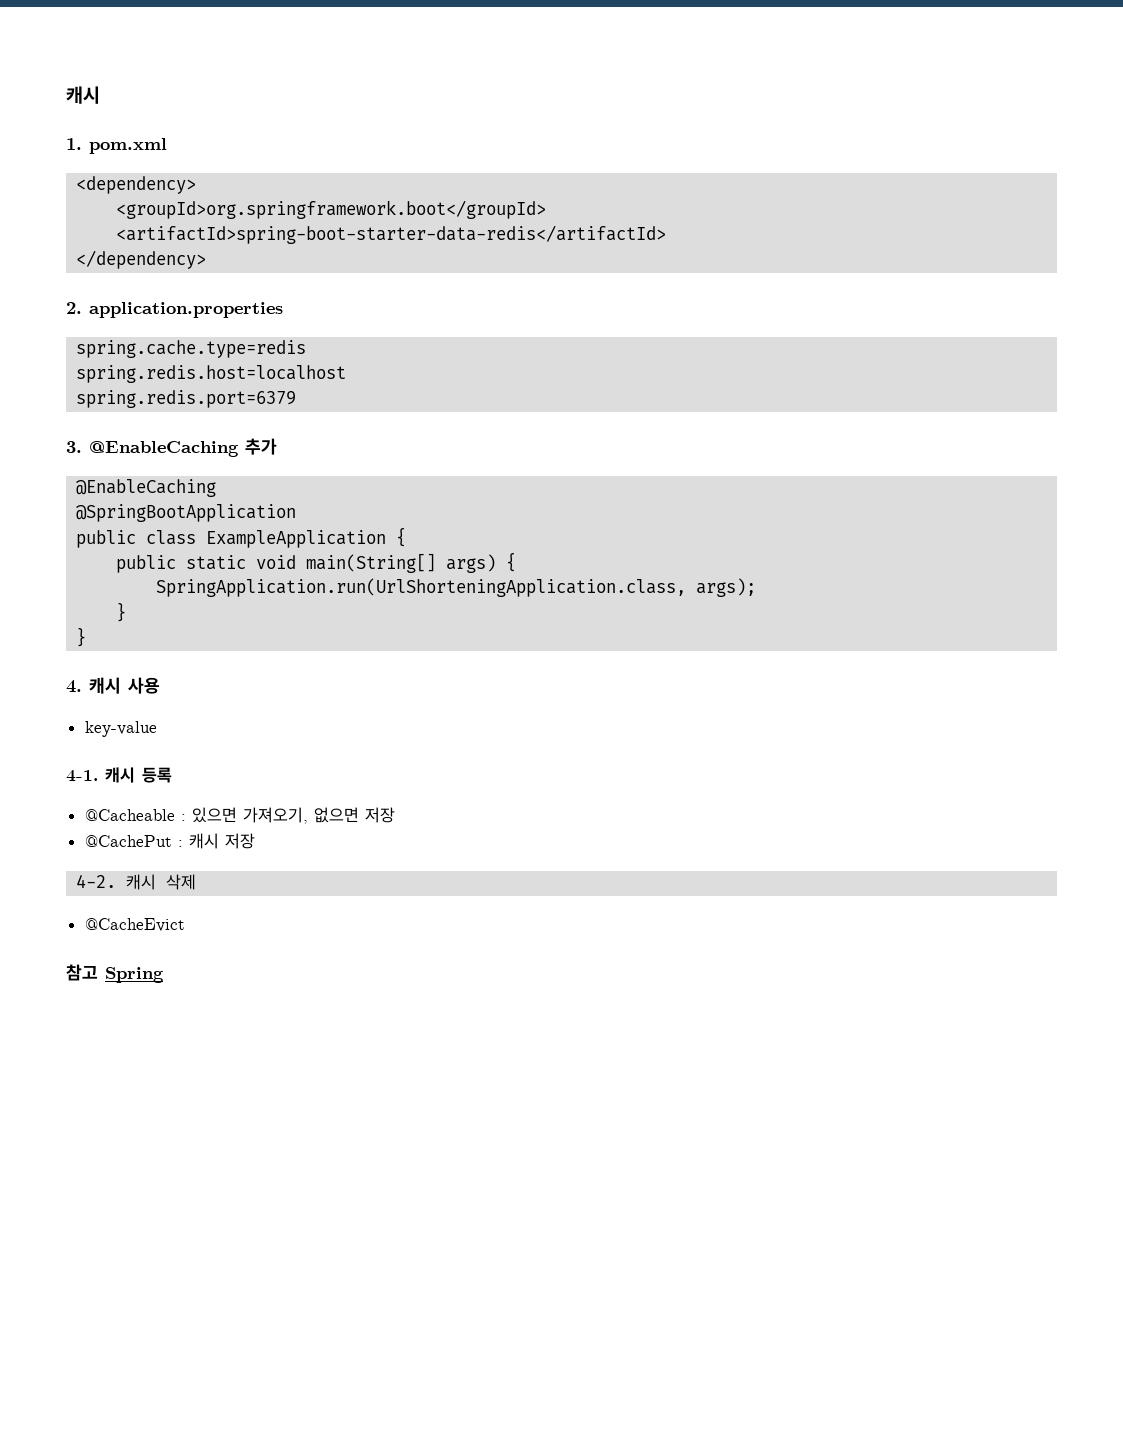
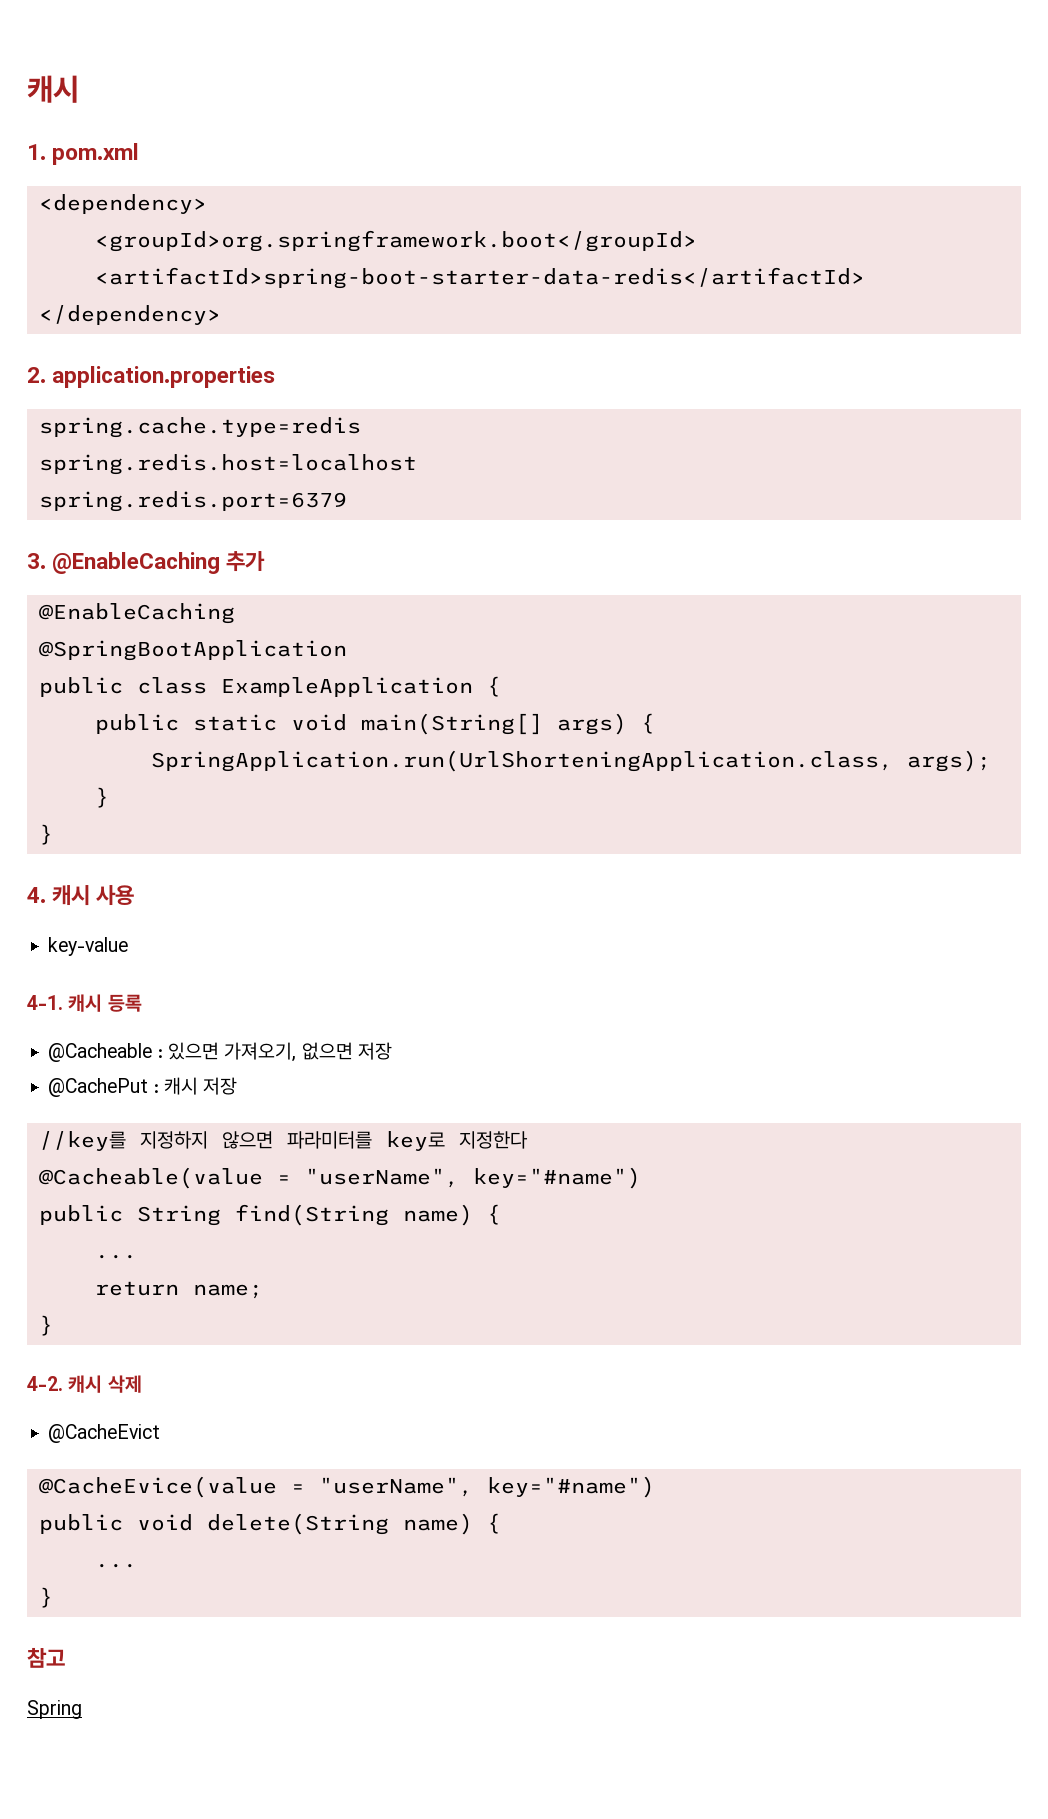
[76,874,197,890] [84,918,185,932] 4-2. 캐시 삭제 // @CacheEvict -> [38,1131,528,1151] [38,1167,641,1189] [38,1204,501,1226] [94,1254,137,1259] [94,1281,263,1299] [38,1315,53,1336] [27,1375,142,1393] [48,1424,161,1443] [38,1476,655,1498] [38,1513,501,1535] [94,1563,137,1568] [38,1587,53,1608] //key를 지정하지 않으면 파라미터를 key로 지정한다 // @Cacheable(value = "userName", key="#name") // public String find(String name) { // ... // return name; // } // 4-2. 캐시 삭제 // @CacheEvict // @CacheEvice(value = "userName", key="#name") // public void delete(String name) { // ... // }
(98, 972) none -> (65, 1657) //

